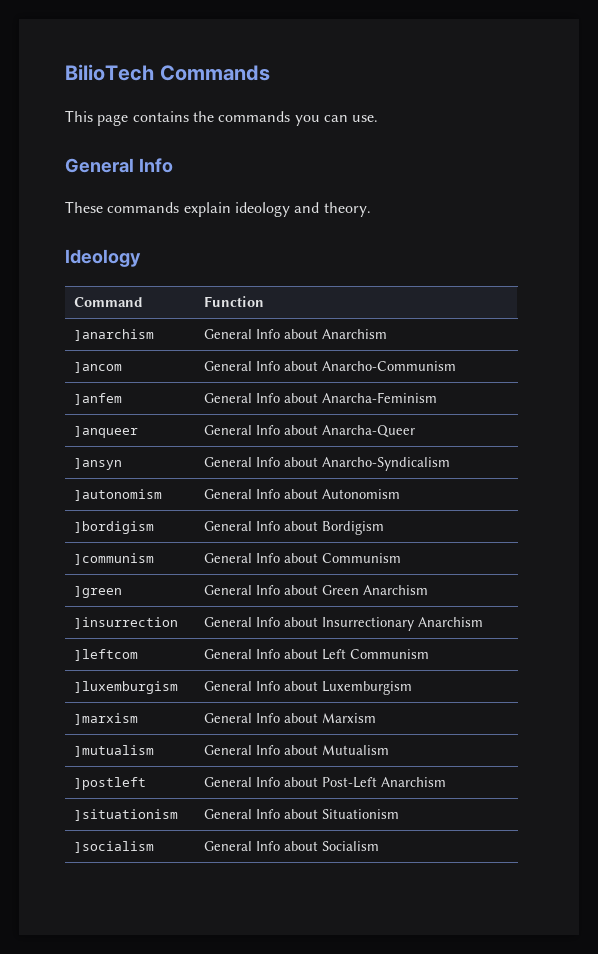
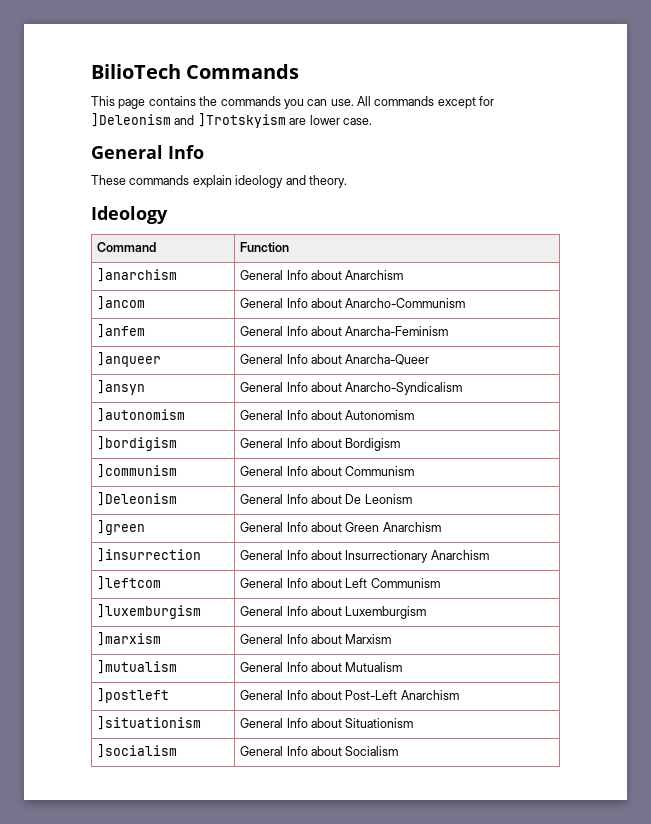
(379, 118) none -> [357,96,495,109] [91,113,372,128] All commands except for ]Deleonism and ]Trotskyism are lower case.
(401, 558) none -> [97,492,178,506] [240,494,412,504] // ]Deleonism | General Info about De Leonism

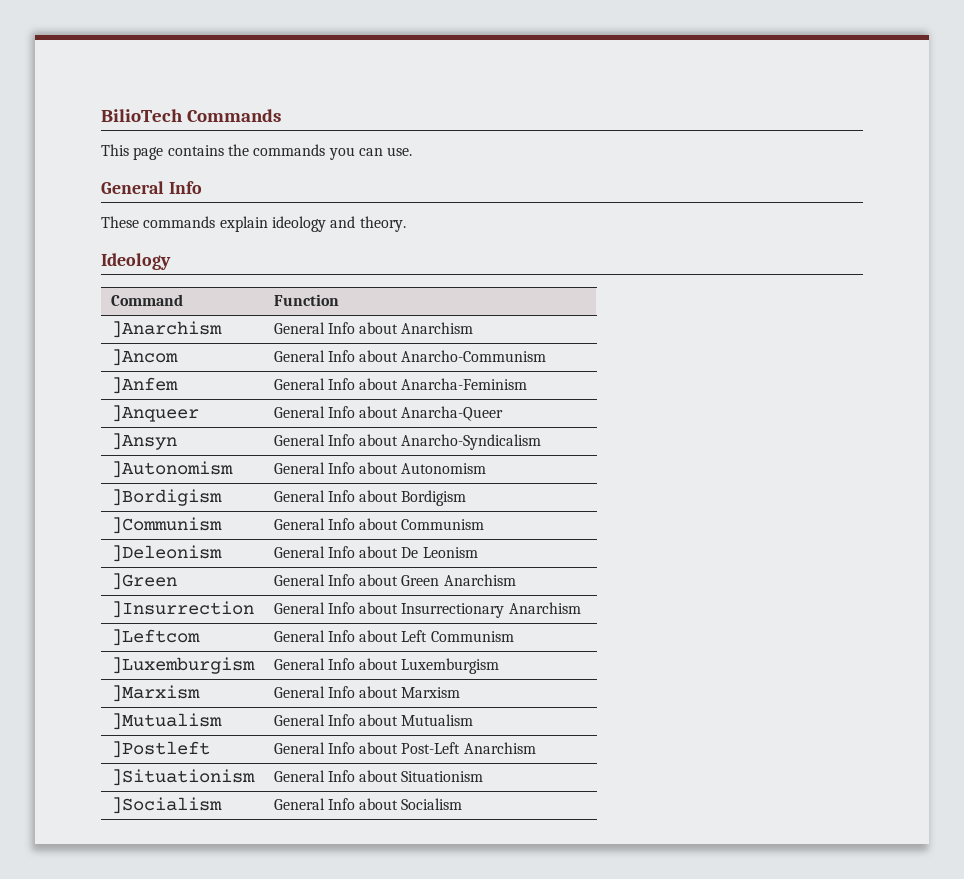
[357,96,495,109] [91,113,372,128] All commands except for ]Deleonism and ]Trotskyism are lower case. -> (413, 151) none
[97,268,178,282] ]anarchism -> [110,321,222,338] ]Anarchism
[97,296,146,310] ]ancom -> [110,349,178,366] ]Ancom
[97,324,146,338] ]anfem -> [110,377,178,394] ]Anfem
[97,352,162,367] ]anqueer -> [110,405,199,422] ]Anqueer
[97,380,146,395] ]ansyn -> [110,433,177,450] ]Ansyn
[97,408,186,422] ]autonomism -> [110,461,233,478] ]Autonomism
[97,436,178,451] ]bordigism -> [110,489,222,506] ]Bordigism
[97,464,178,478] ]communism -> [110,517,222,534] ]Communism
[97,520,146,535] ]green -> [110,573,177,590] ]Green
[97,548,202,562] ]insurrection -> [110,601,254,618] ]Insurrection
[97,576,162,590] ]leftcom -> [110,629,200,646] ]Leftcom
[97,604,202,619] ]luxemburgism -> [110,657,255,674] ]Luxemburgism
[97,632,162,646] ]marxism -> [110,685,200,702] ]Marxism
[97,660,178,674] ]mutualism -> [110,713,222,730] ]Mutualism
[97,688,170,703] ]postleft -> [110,741,210,758] ]Postleft
[97,716,202,730] ]situationism -> [110,769,255,786] ]Situationism
[97,744,178,758] ]socialism -> [110,797,222,814] ]Socialism

